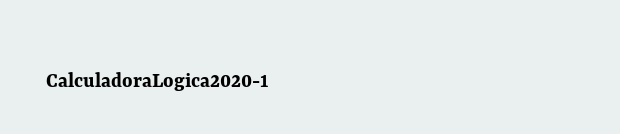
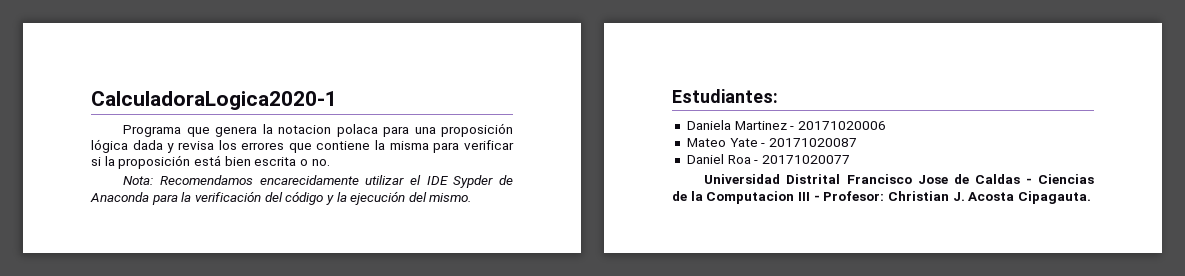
(269, 81) none -> [123,123,513,137] [91,139,514,153] [91,155,330,169] [123,175,513,188] [90,191,472,205] [672,89,778,103] [686,120,886,130] [686,138,857,147] [686,154,850,164] [704,174,1094,184] [672,191,1091,204] // Programa que genera la notacion polaca para una proposición lógica dada y revisa los errores que contiene la misma para verificar si la proposición está bien escrita o no. // Nota: Recomendamos encarecidamente utilizar el IDE Sypder de Anaconda para la verificación del código y la ejecución del mismo. // Estudiantes: // Daniela Martinez - 20171020006 // Mateo Yate - 20171020087 // Daniel Roa - 20171020077 // Universidad Distrital Francisco Jose de Caldas - Ciencias de la Computacion III - Profesor: Christian J. Acosta Cipagauta.

